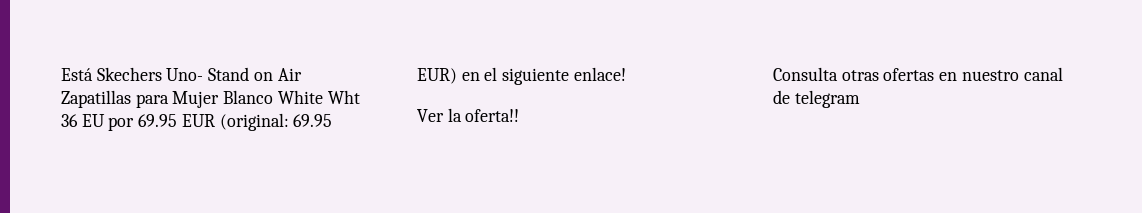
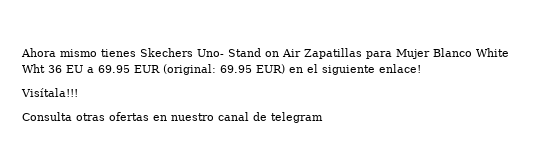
[61,68,93,81] Está -> [21,48,136,57] Ahora mismo tienes
[108,117,135,131] por -> [87,67,94,73] a
[417,108,520,122] Ver la oferta!! -> [21,88,78,97] Visítala!!!

